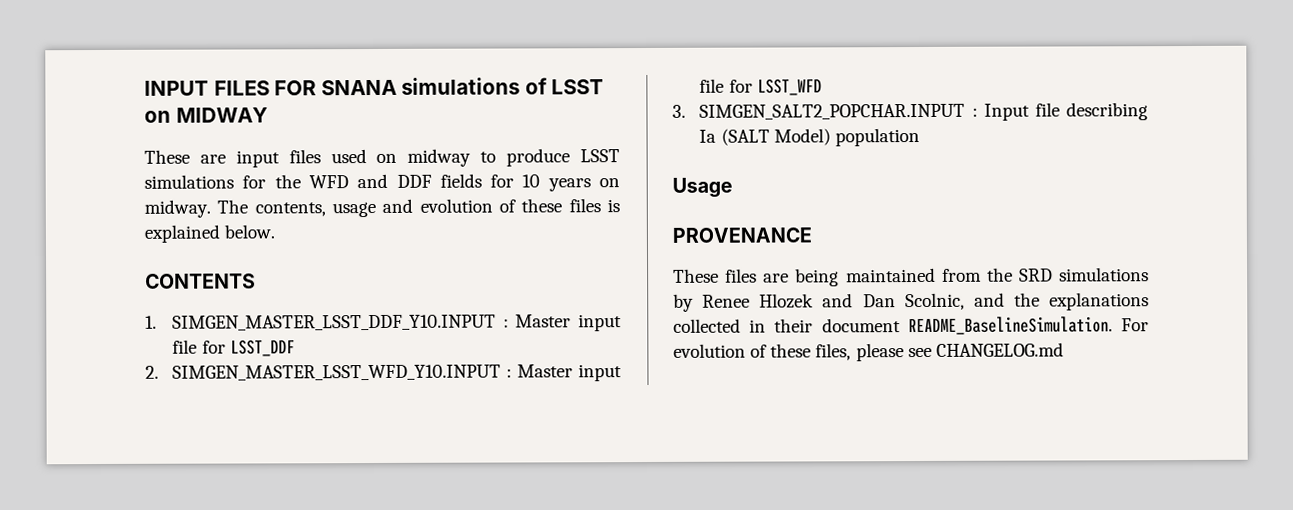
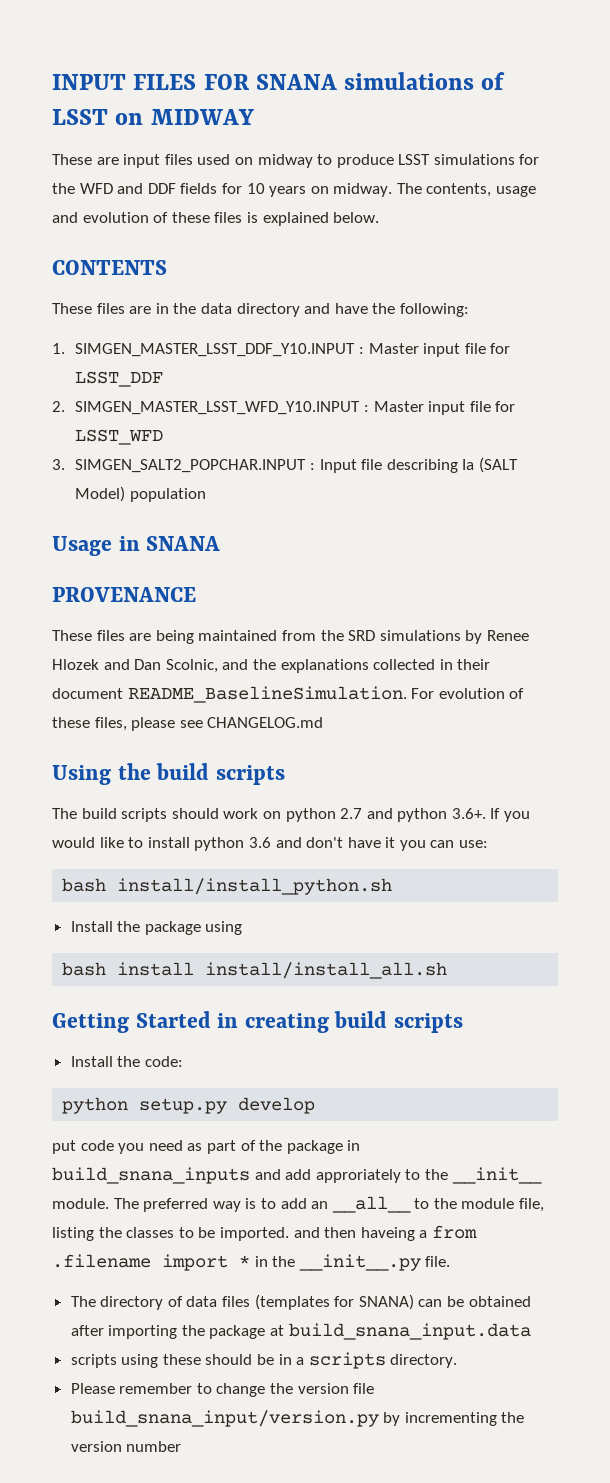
(256, 281) none -> [52,303,469,317] // These files are in the data directory and have the following:
(733, 187) none -> [118,536,221,551] in SNANA
(1064, 349) none -> [52,763,285,785] [52,808,531,822] [52,837,489,851] [62,878,393,895] [70,921,243,935] [62,962,448,979] [52,1011,464,1033] [70,1056,183,1067] [62,1097,316,1114] [52,1140,361,1154] [52,1167,542,1184] [52,1196,545,1213] [52,1225,477,1241] [52,1254,451,1271] [70,1294,531,1310] [70,1323,531,1340] [70,1352,458,1369] [70,1383,375,1397] [70,1410,525,1427] [70,1441,182,1452] // Using the build scripts // The build scripts should work on python 2.7 and python 3.6+. If you would like to install python 3.6 and don't have it you can use: // bash install/install_python.sh // Install the package using // bash install install/install_all.sh // Getting Started in creating build scripts // Install the code: // python setup.py develop // put code you need as part of the package in build_snana_inputs and add approriately to the __init__ module. The preferred way is to add an __all__ to the module file, listing the classes to be imported. and then haveing a from .filename import * in the __init__.py file. // The directory of data files (templates for SNANA) can be obtained after importing the package at build_snana_input.data // scripts using these should be in a scripts directory. // Please remember to change the version file build_snana_input/version.py by incrementing the version number

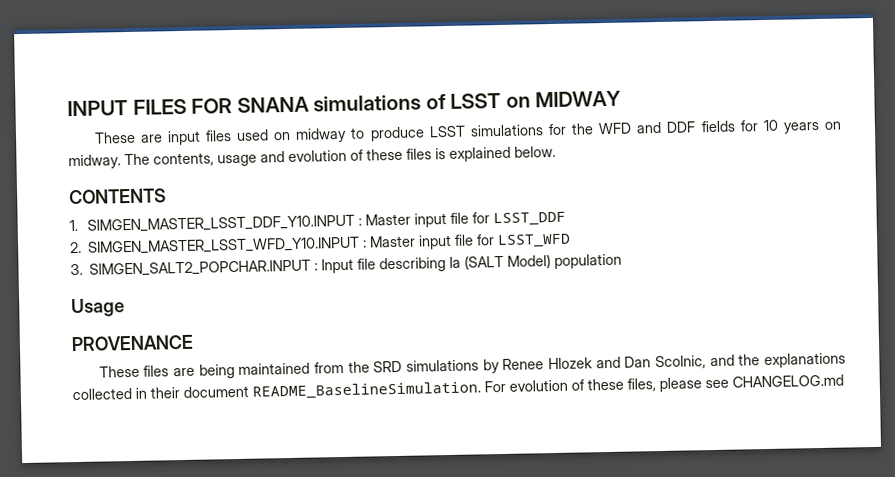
[52,303,469,317] // These files are in the data directory and have the following: -> (167, 196) none
[118,536,221,551] in SNANA -> (125, 308) none
[52,763,285,785] [52,808,531,822] [52,837,489,851] [62,878,393,895] [70,921,243,935] [62,962,448,979] [52,1011,464,1033] [70,1056,183,1067] [62,1097,316,1114] [52,1140,361,1154] [52,1167,542,1184] [52,1196,545,1213] [52,1225,477,1241] [52,1254,451,1271] [70,1294,531,1310] [70,1323,531,1340] [70,1352,458,1369] [70,1383,375,1397] [70,1410,525,1427] [70,1441,182,1452] // Using the build scripts // The build scripts should work on python 2.7 and python 3.6+. If you would like to install python 3.6 and don't have it you can use: // bash install/install_python.sh // Install the package using // bash install install/install_all.sh // Getting Started in creating build scripts // Install the code: // python setup.py develop // put code you need as part of the package in build_snana_inputs and add approriately to the __init__ module. The preferred way is to add an __all__ to the module file, listing the classes to be imported. and then haveing a from .filename import * in the __init__.py file. // The directory of data files (templates for SNANA) can be obtained after importing the package at build_snana_input.data // scripts using these should be in a scripts directory. // Please remember to change the version file build_snana_input/version.py by incrementing the version number -> (844, 381) none

